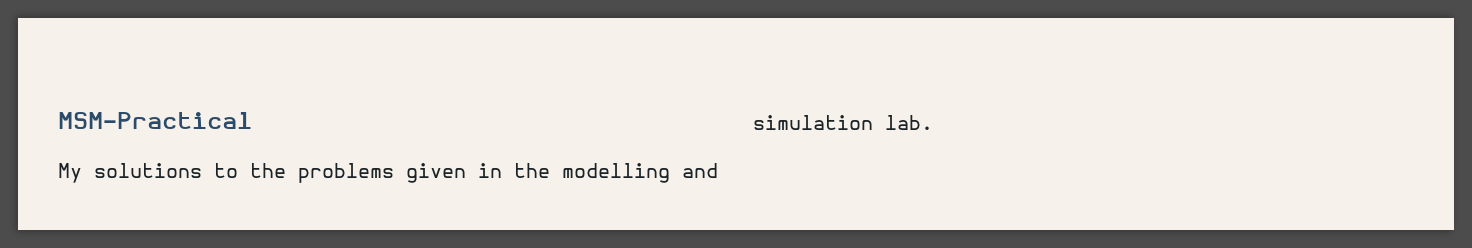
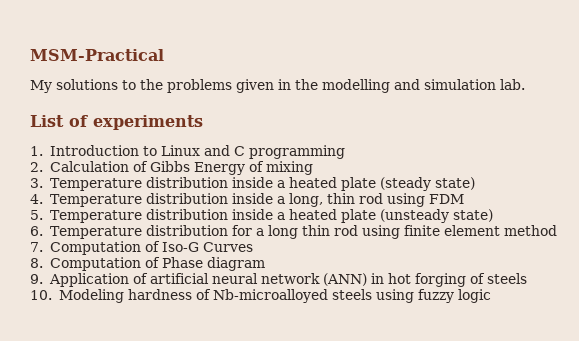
(933, 122) none -> [30,115,203,130] [30,145,345,159] [30,161,313,175] [30,177,475,191] [30,193,464,207] [30,209,493,223] [30,225,557,239] [30,241,253,255] [30,257,265,271] [30,273,527,287] [30,289,491,303] // List of experiments // 1. Introduction to Linux and C programming // 2. Calculation of Gibbs Energy of mixing // 3. Temperature distribution inside a heated plate (steady state) // 4. Temperature distribution inside a long, thin rod using FDM // 5. Temperature distribution inside a heated plate (unsteady state) // 6. Temperature distribution for a long thin rod using finite element method // 7. Computation of Iso-G Curves // 8. Computation of Phase diagram // 9. Application of artificial neural network (ANN) in hot forging of steels // 10. Modeling hardness of Nb-microalloyed steels using fuzzy logic

